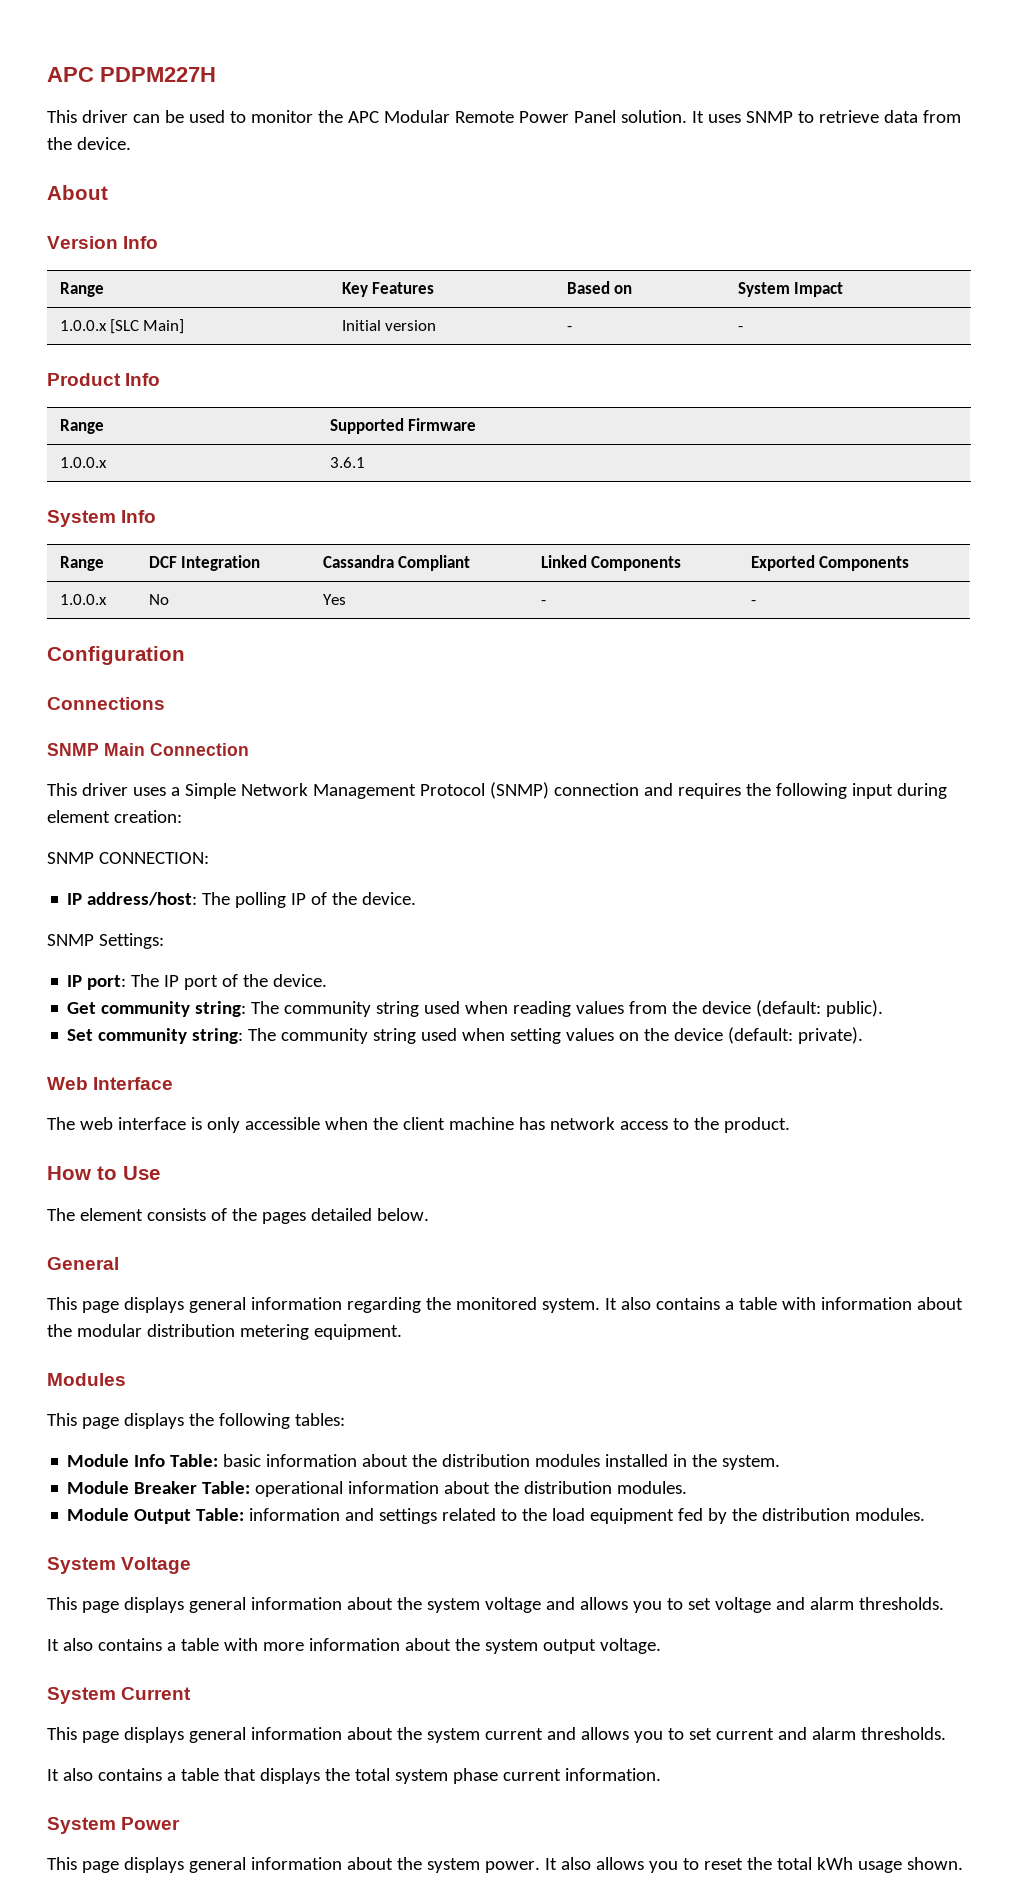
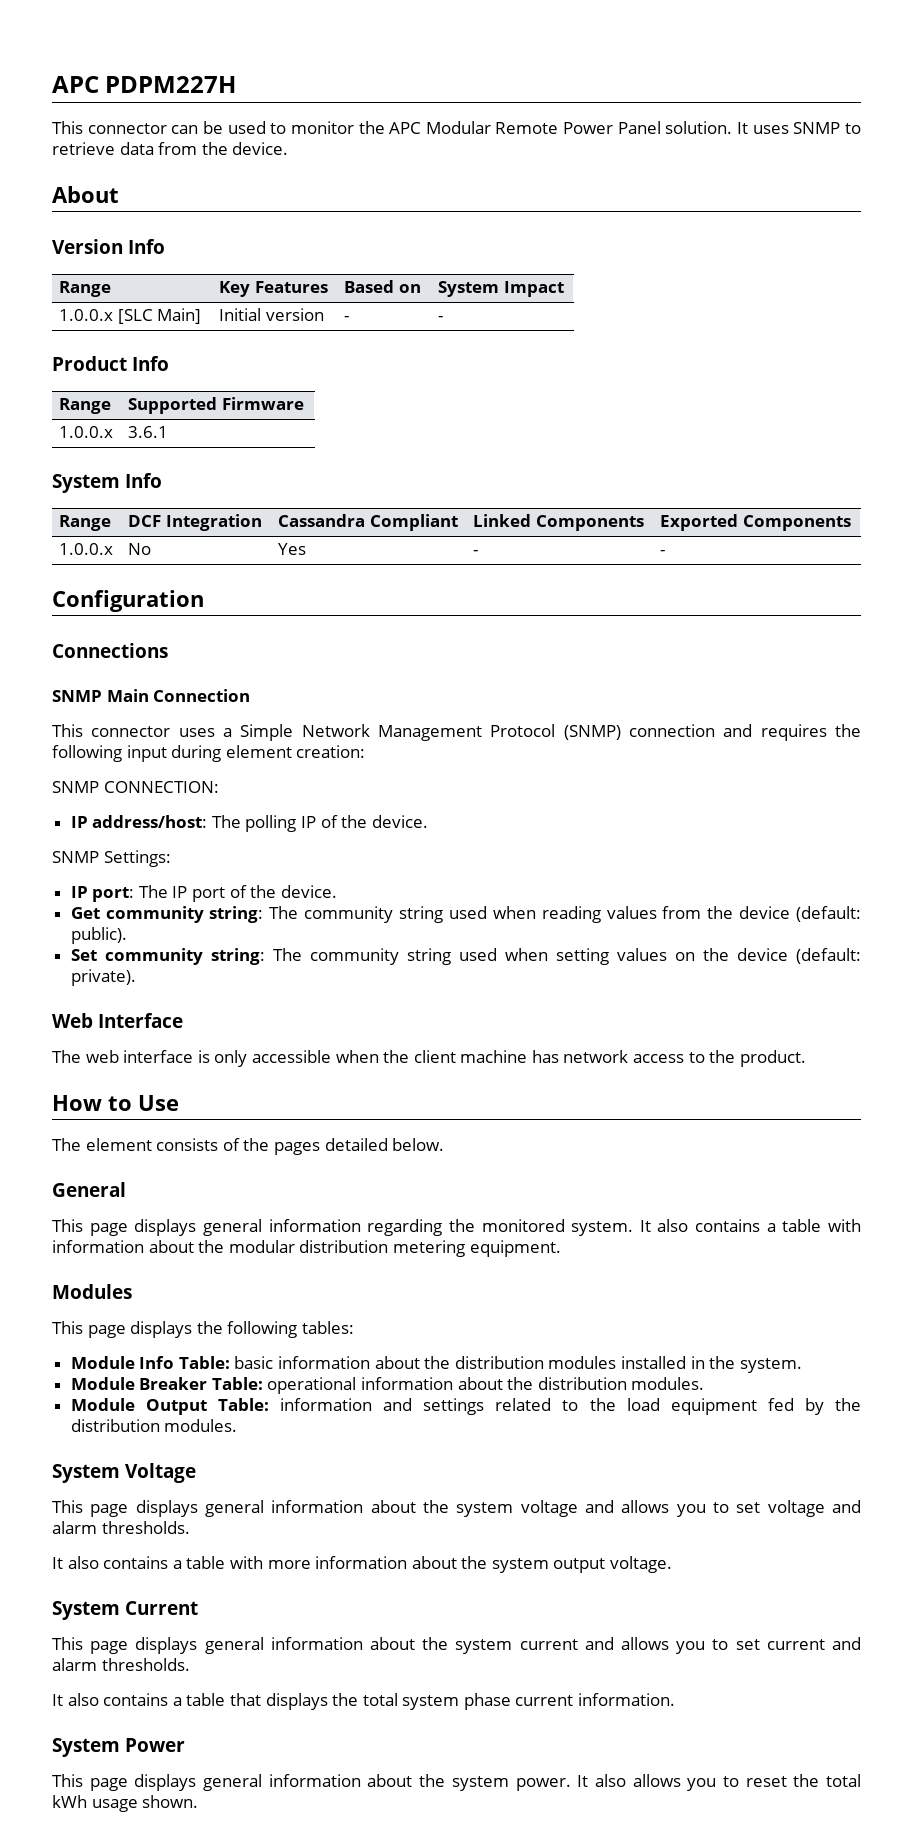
[81,110,128,123] driver -> [87,123,167,134] connector
[81,783,128,796] driver -> [91,726,171,737] connector

